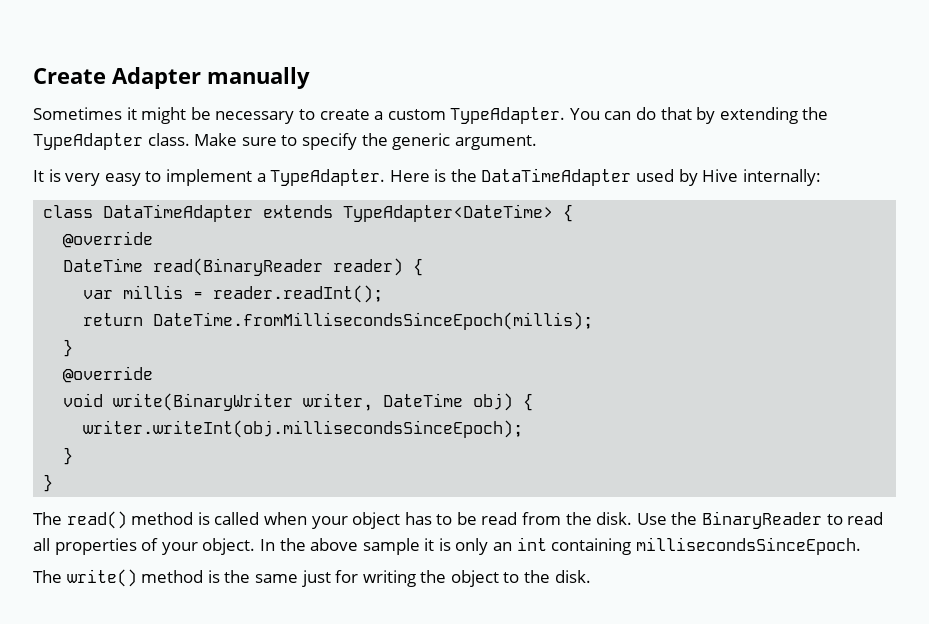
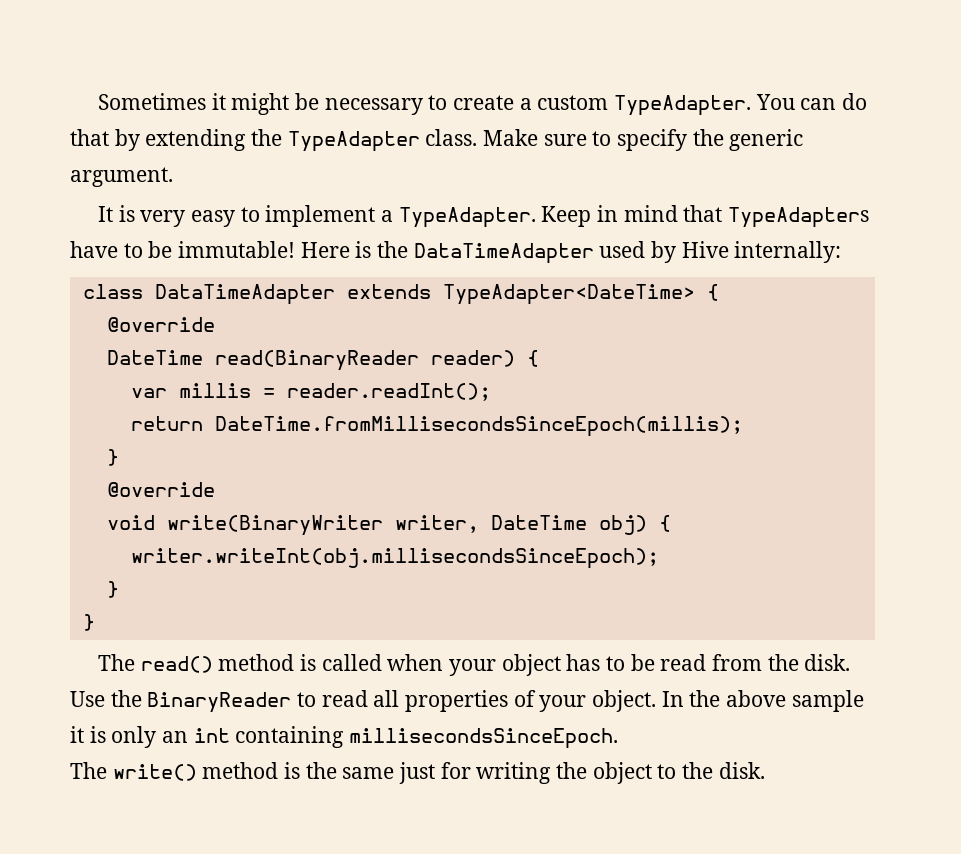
[33,67,310,89] Create Adapter manually // -> (97, 101) none
(386, 177) none -> [541,205,869,228] [70,241,296,258] Keep in mind that TypeAdapters have to be immutable!

